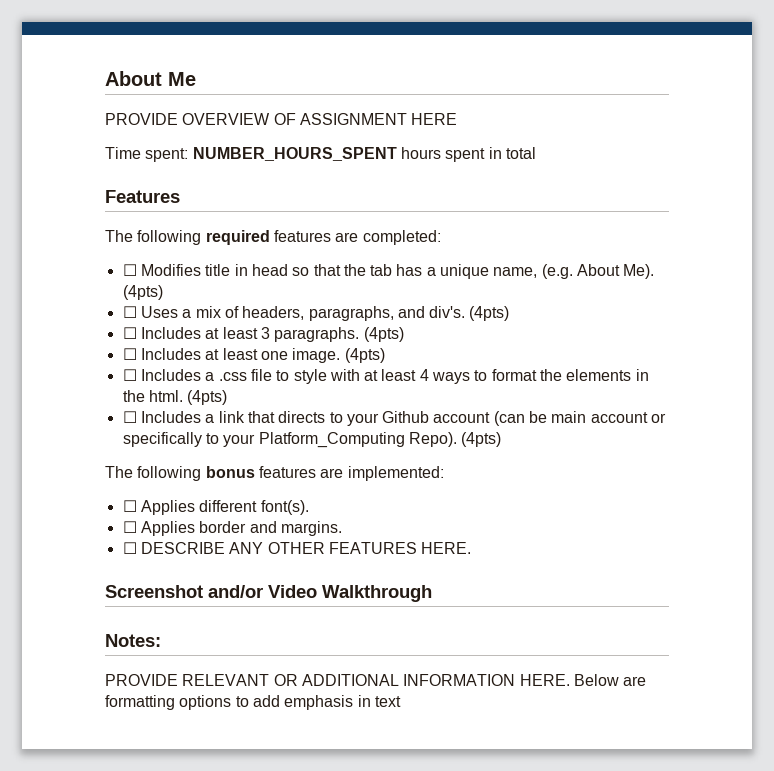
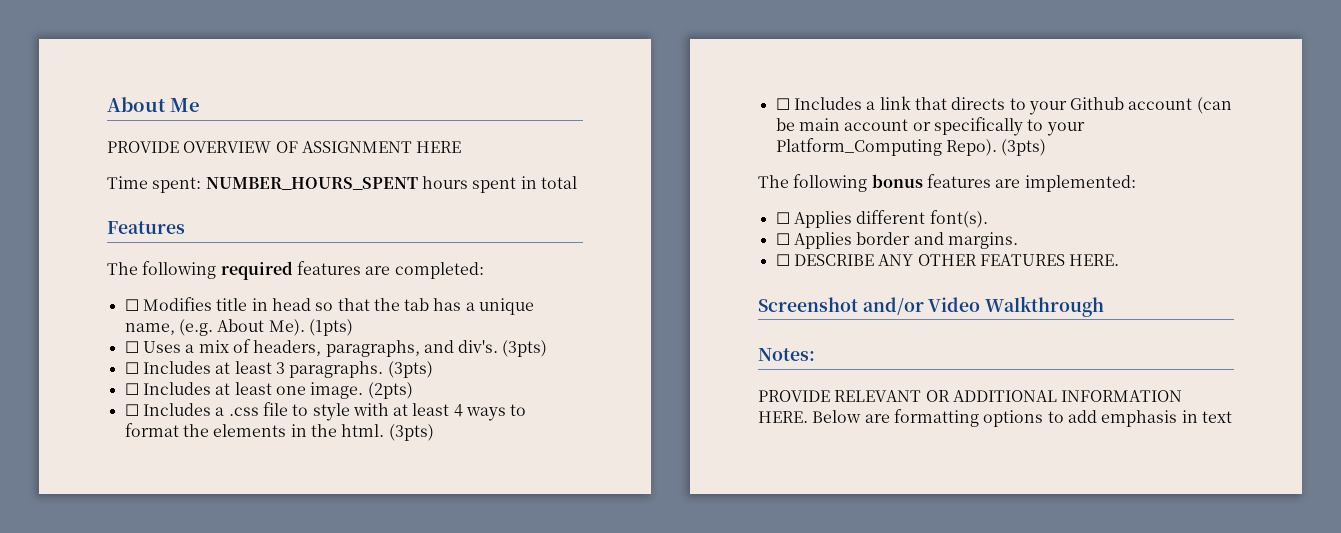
[122,285,163,300] (4pts) -> [308,319,353,336] (1pts)
[469,306,510,321] (4pts) -> [502,340,548,357] (3pts)
[363,327,404,342] (4pts) -> [387,361,433,378] (3pts)
[344,348,385,363] (4pts) -> [367,382,413,399] (2pts)
[187,390,228,405] (4pts) -> [388,424,434,441] (3pts)
[461,432,502,447] (4pts) -> [1001,139,1047,156] (3pts)

